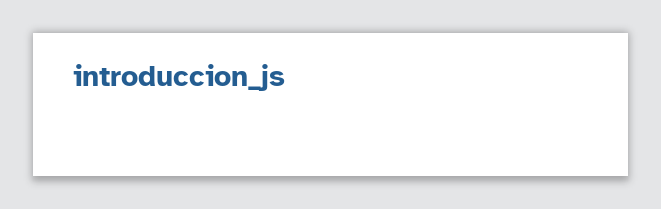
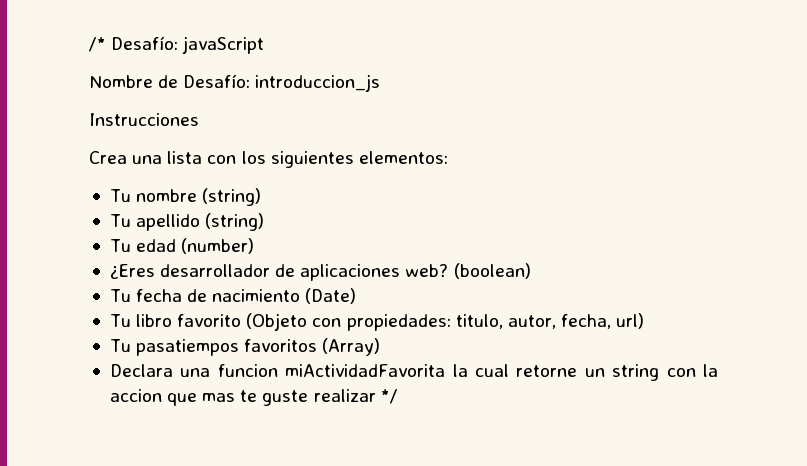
[73,64,285,91] introduccion_js -> [88,36,265,54] [89,74,381,92] [89,113,199,126] [89,151,448,168] [109,188,262,206] [109,213,265,231] [109,238,255,254] [109,263,531,281] [109,288,357,304] [109,313,645,331] [109,338,381,356] [109,364,718,381] [109,389,398,406] /* Desafío: javaScript // Nombre de Desafío: introduccion_js // Instrucciones // Crea una lista con los siguientes elementos: // Tu nombre (string) // Tu apellido (string) // Tu edad (number) // ¿Eres desarrollador de aplicaciones web? (boolean) // Tu fecha de nacimiento (Date) // Tu libro favorito (Objeto con propiedades: titulo, autor, fecha, url) // Tu pasatiempos favoritos (Array) // Declara una funcion miActividadFavorita la cual retorne un string con la accion que mas te guste realizar */

